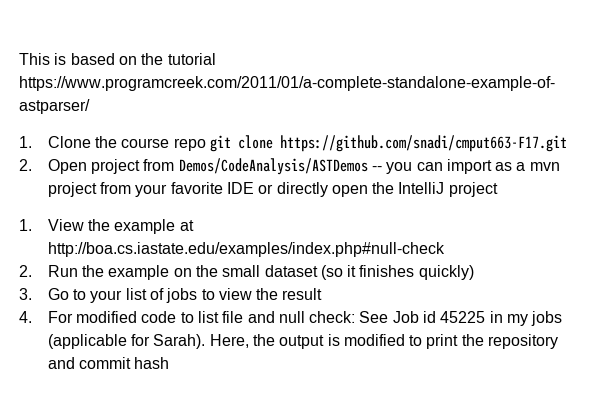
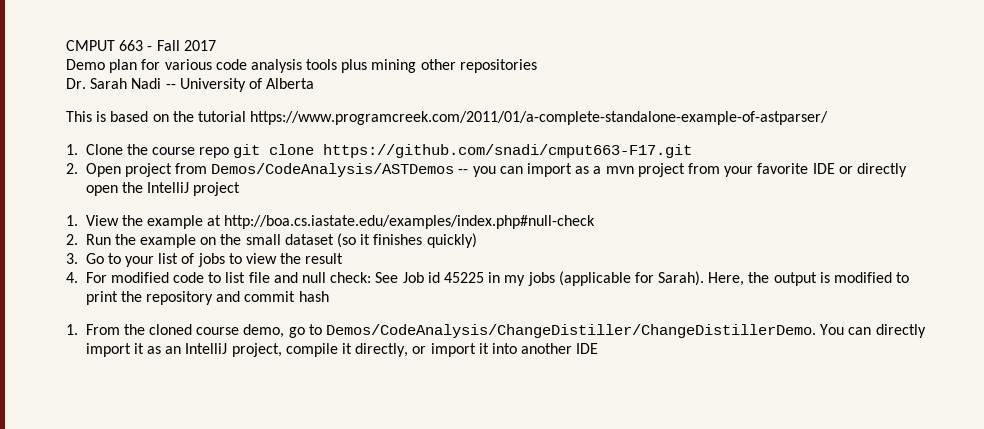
(19, 59) none -> [66,40,216,51] [66,59,537,73] [66,78,315,92] CMPUT 663 - Fall 2017 // Demo plan for various code analysis tools plus mining other repositories // Dr. Sarah Nadi -- University of Alberta //
(170, 363) none -> [66,324,926,338] [85,343,599,357] // 1. From the cloned course demo, go to Demos/CodeAnalysis/ChangeDistiller/ChangeDistillerDemo. You can directly import it as an IntelliJ project, compile it directly, or import it into another IDE

